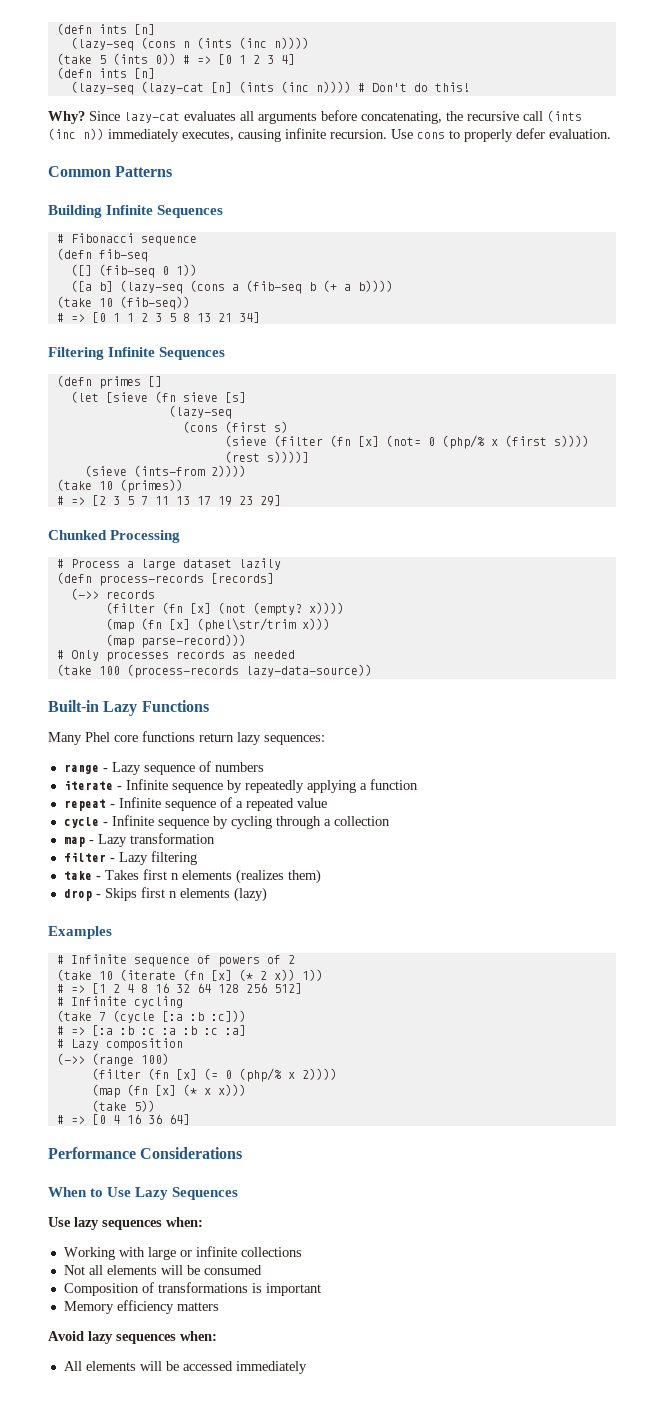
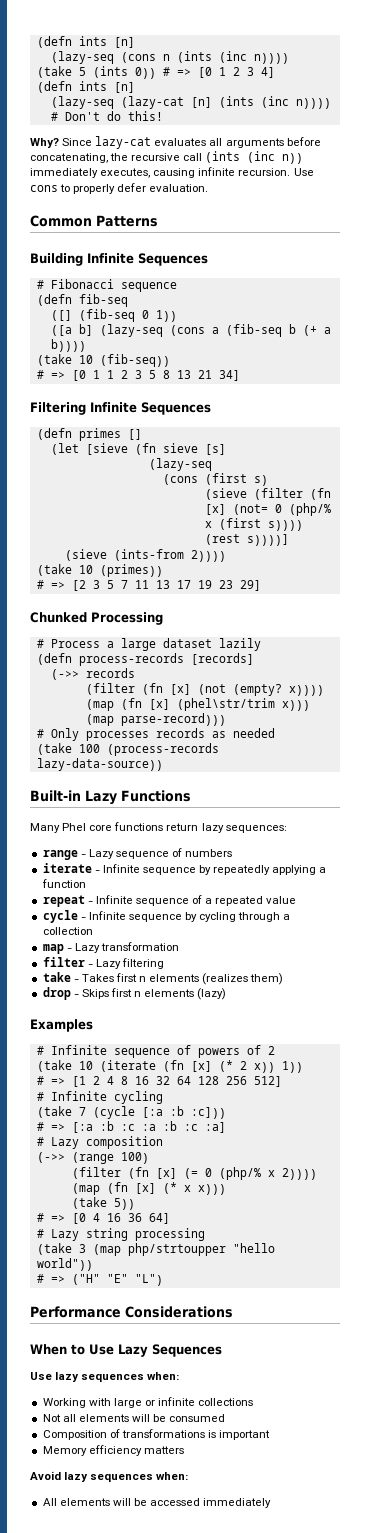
(190, 1119) none -> [36,1228,205,1241] [36,1243,275,1256] [36,1258,93,1271] [36,1274,163,1286] // # Lazy string processing // (take 3 (map php/strtoupper "hello world")) // # => ("H" "E" "L")

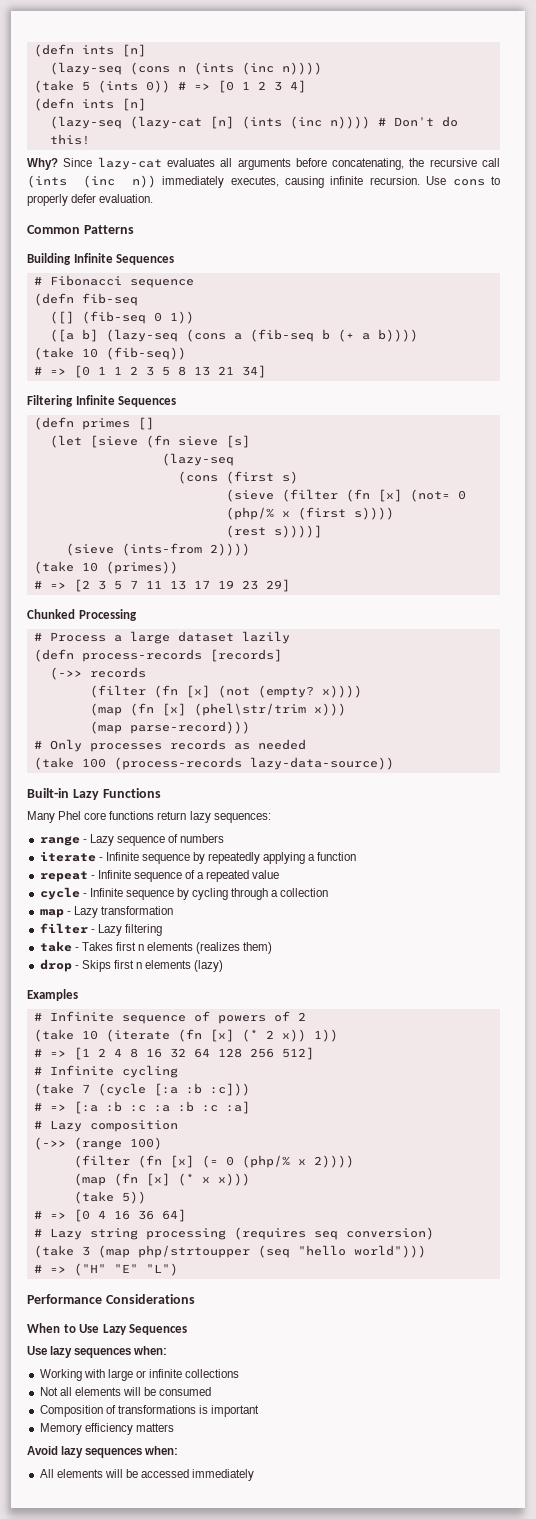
(205, 1234) none -> [233,1227,434,1240] (requires seq conversion)
[232,1243,275,1253] [36,1258,93,1271] "hello world")) -> [257,1245,426,1258] (seq "hello world")))

